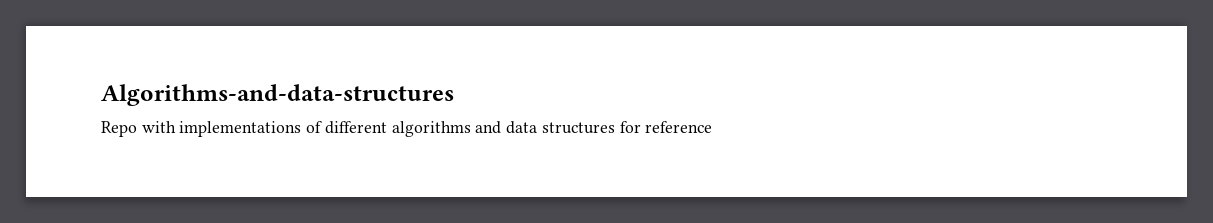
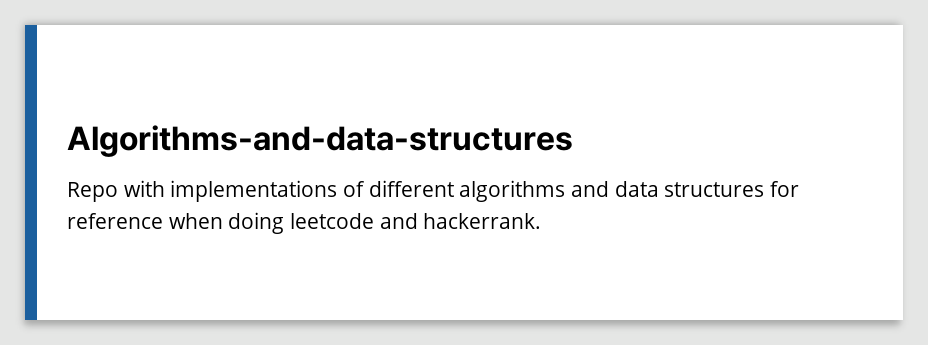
(713, 127) none -> [168,212,542,234] when doing leetcode and hackerrank.

